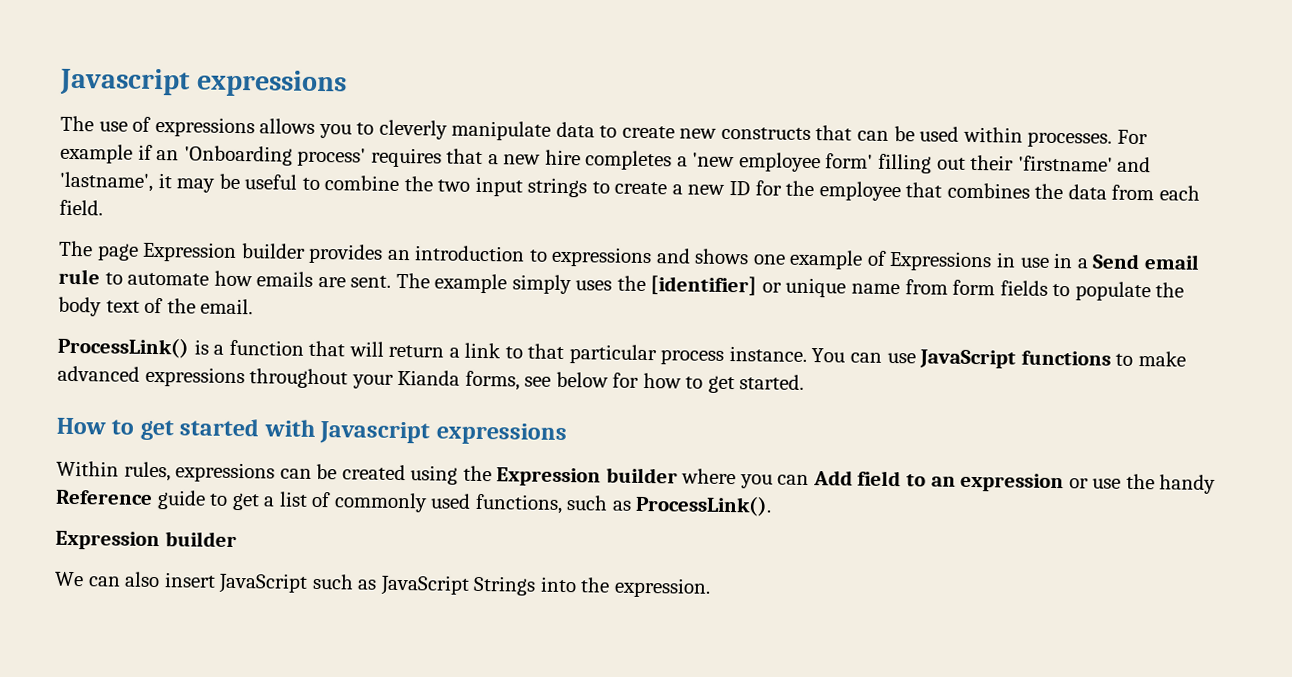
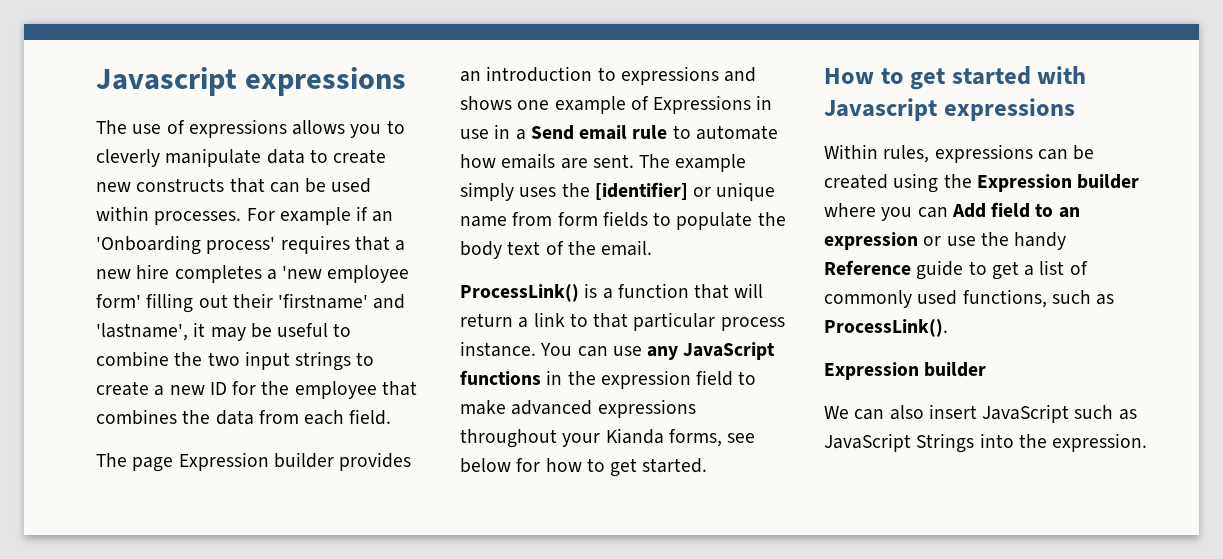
(916, 358) none -> [647,346,679,360] any
(1111, 358) none -> [546,370,734,389] in the expression field

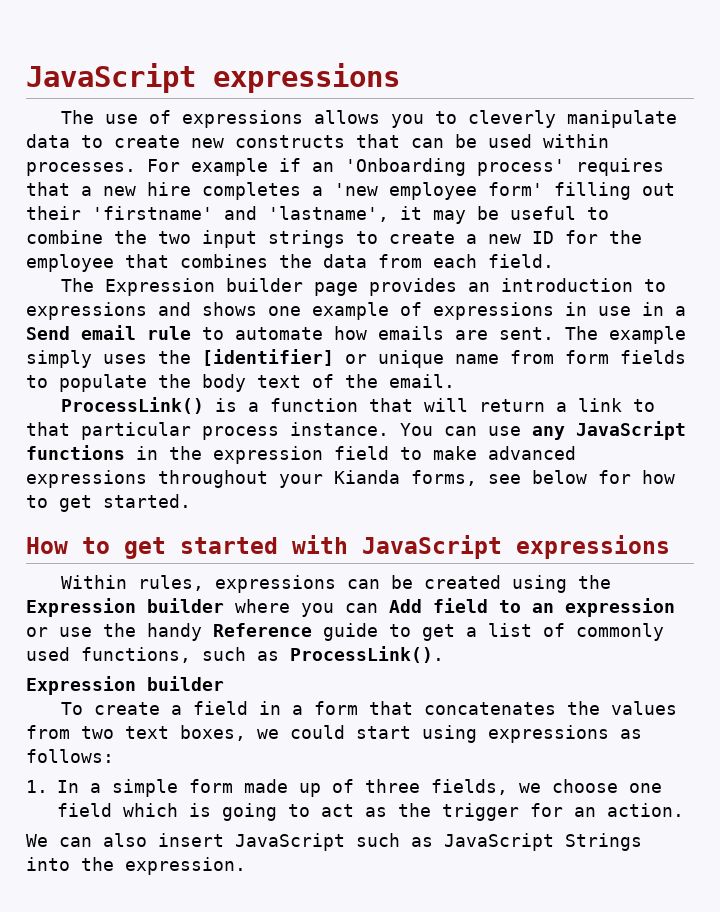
[96,67,237,96] Javascript -> [26,63,196,93] JavaScript
[132,452,334,472] page Expression builder -> [105,278,359,296] Expression builder page
[653,95,752,114] Expressions -> [433,302,554,320] expressions
[824,98,937,121] Javascript -> [362,535,502,559] JavaScript
(987, 369) none -> [61,701,678,715] [26,725,642,743] [26,749,114,763] [26,779,662,797] [57,803,684,821] // To create a field in a form that concatenates the values from two text boxes, we could start using expressions as follows: // 1. In a simple form made up of three fields, we choose one field which is going to act as the trigger for an action.

